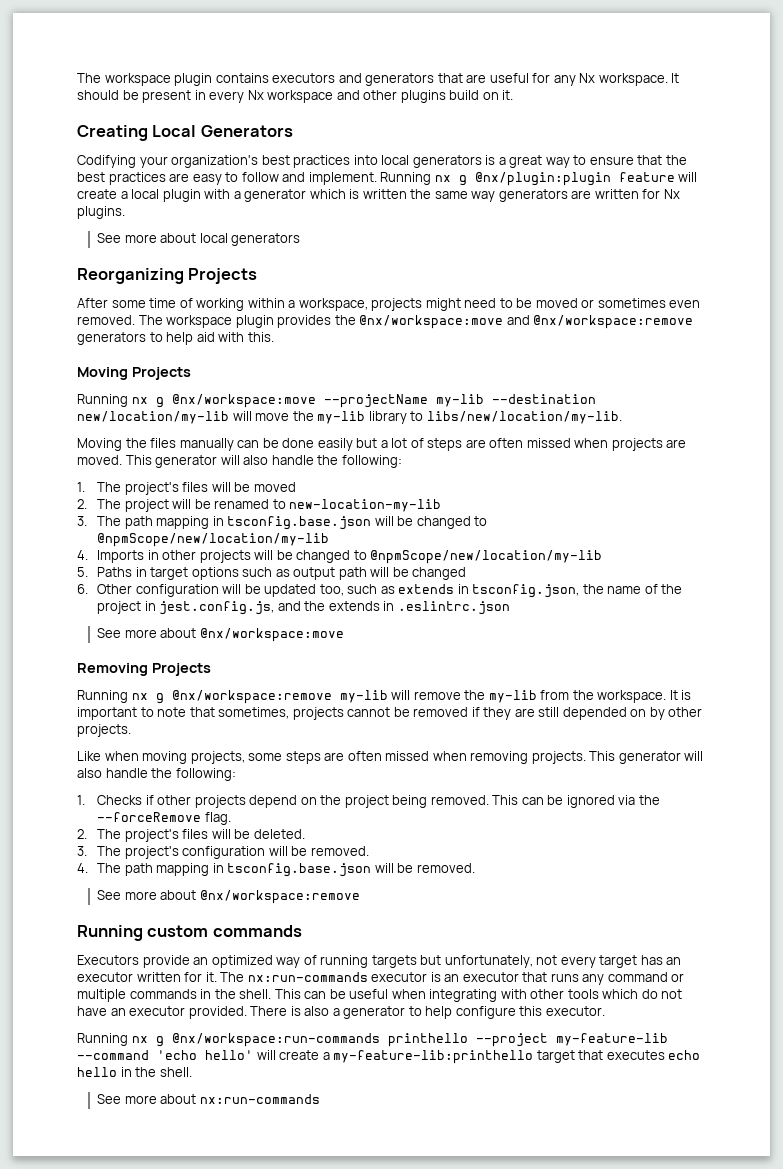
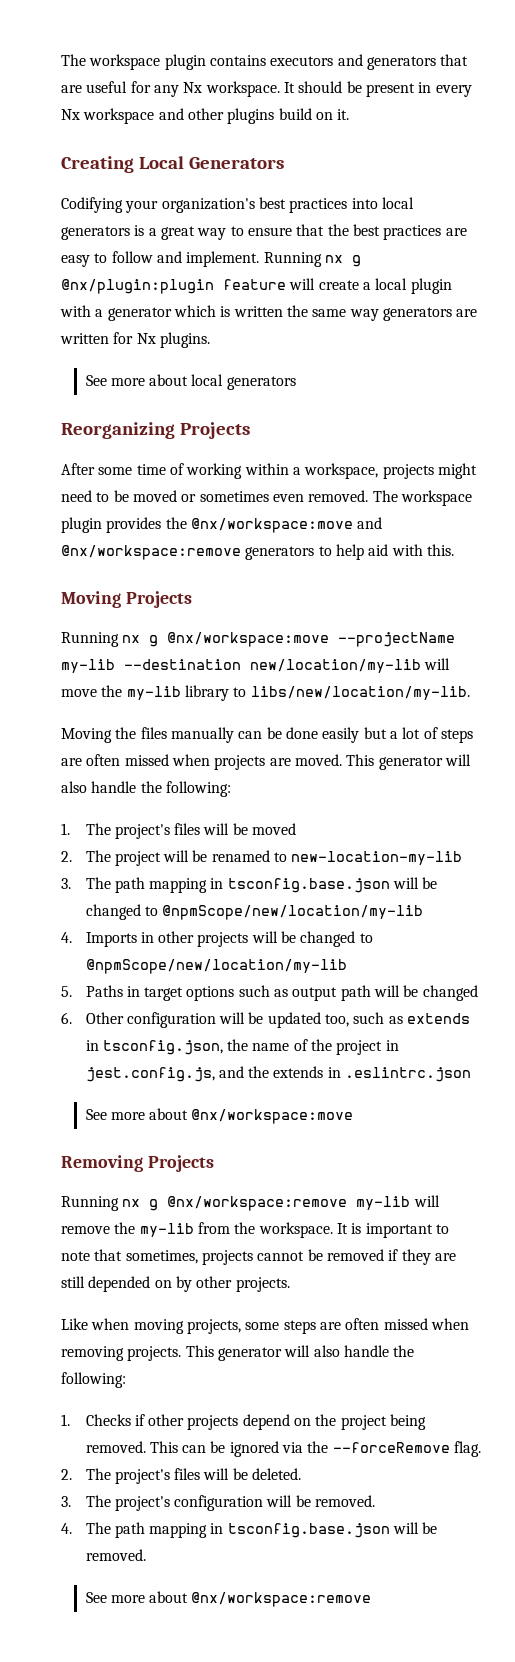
[77,925,302,941] [77,955,682,968] [77,972,685,985] [77,989,683,1002] [77,1006,605,1019] [77,1033,668,1047] [77,1050,701,1064] [77,1067,192,1077] [97,1094,320,1104] // Running custom commands // Executors provide an optimized way of running targets but unfortunately, not every target has an executor written for it. The nx:run-commands executor is an executor that runs any command or multiple commands in the shell. This can be useful when integrating with other tools which do not have an executor provided. There is also a generator to help configure this executor. // Running nx g @nx/workspace:run-commands printhello --project my-feature-lib --command 'echo hello' will create a my-feature-lib:printhello target that executes echo hello in the shell. // See more about nx:run-commands -> (372, 1599) none

